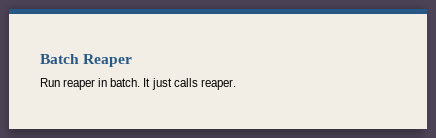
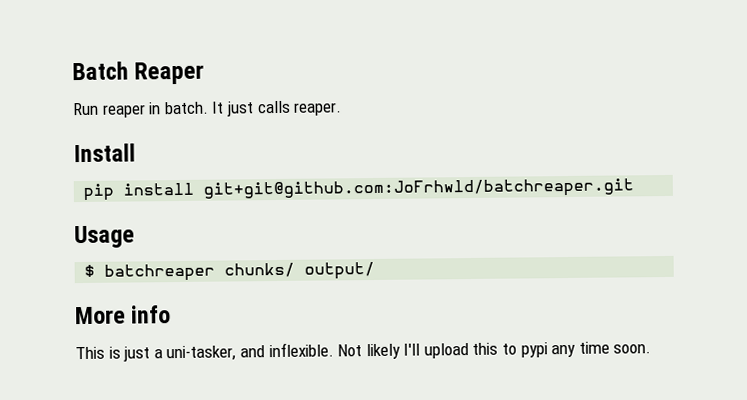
(236, 84) none -> [73,143,136,163] [83,178,635,201] [74,225,135,249] [84,261,376,282] [75,305,172,325] [75,341,652,362] // Install // pip install git+git@github.com:JoFrhwld/batchreaper.git // Usage // $ batchreaper chunks/ output/ // More info // This is just a uni-tasker, and inflexible. Not likely I'll upload this to pypi any time soon.

